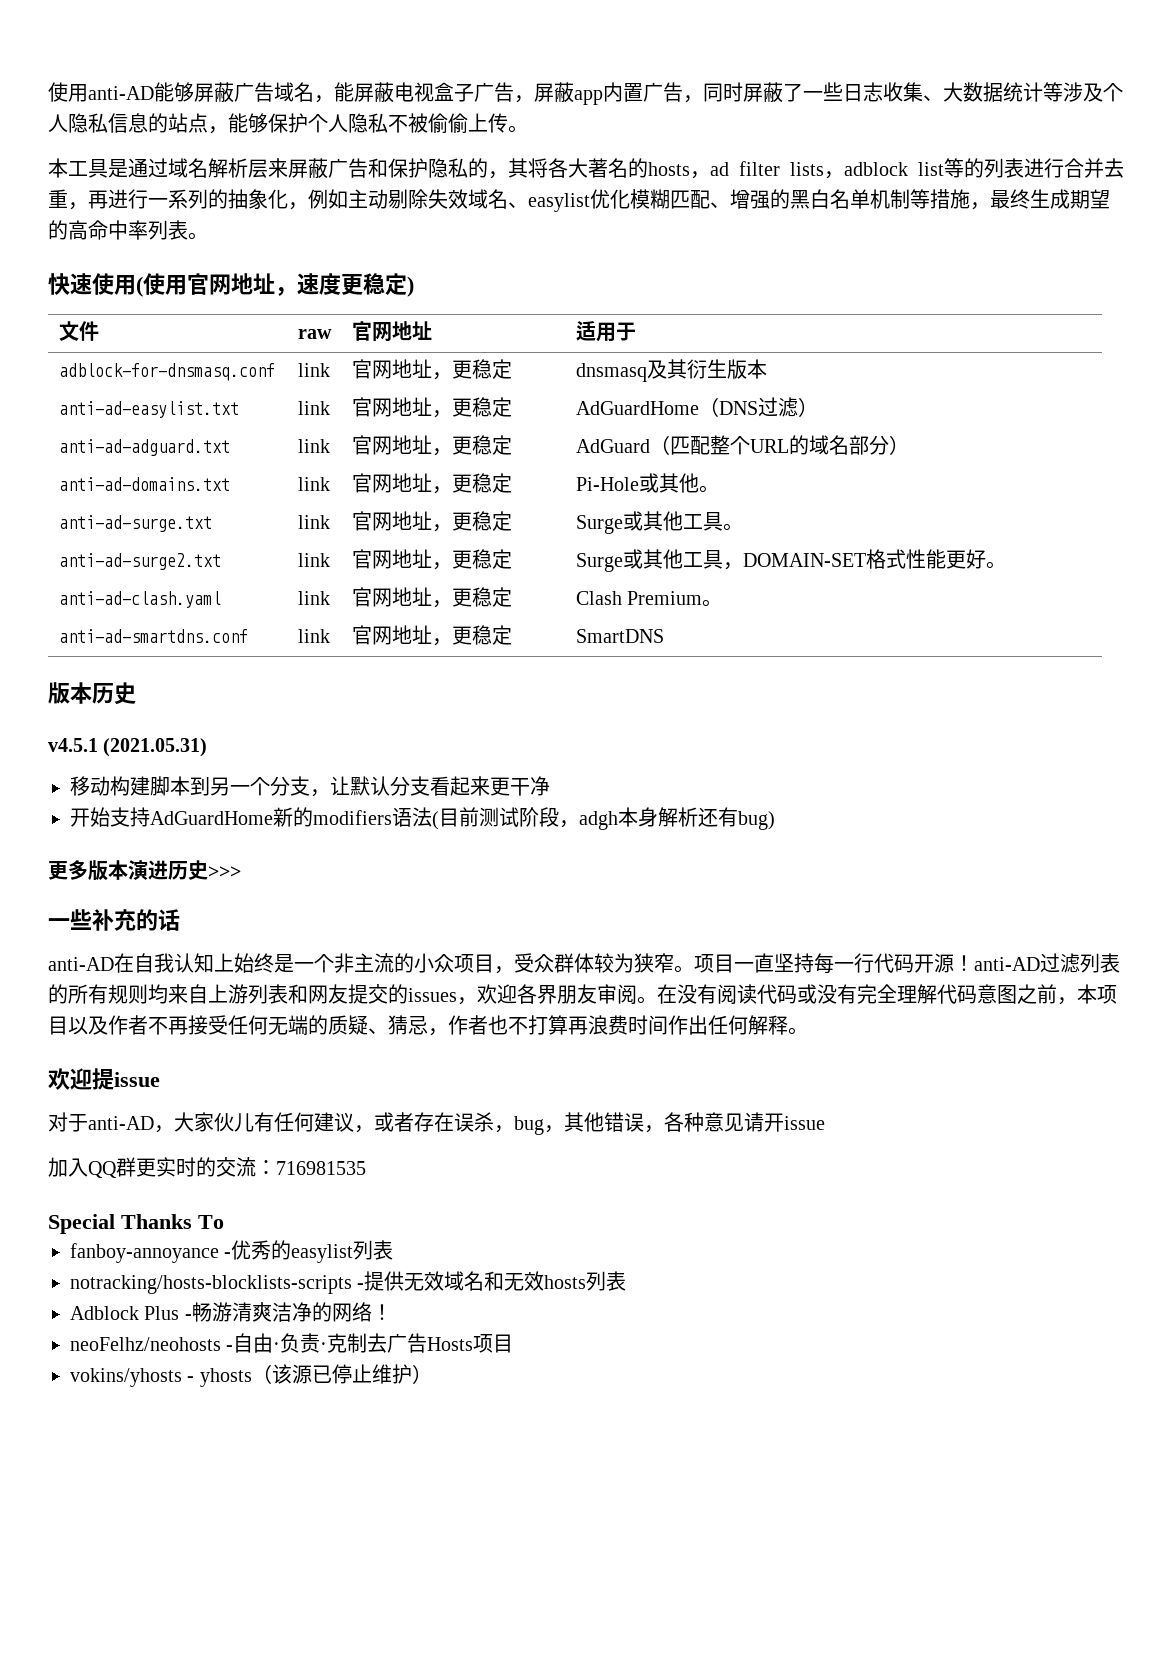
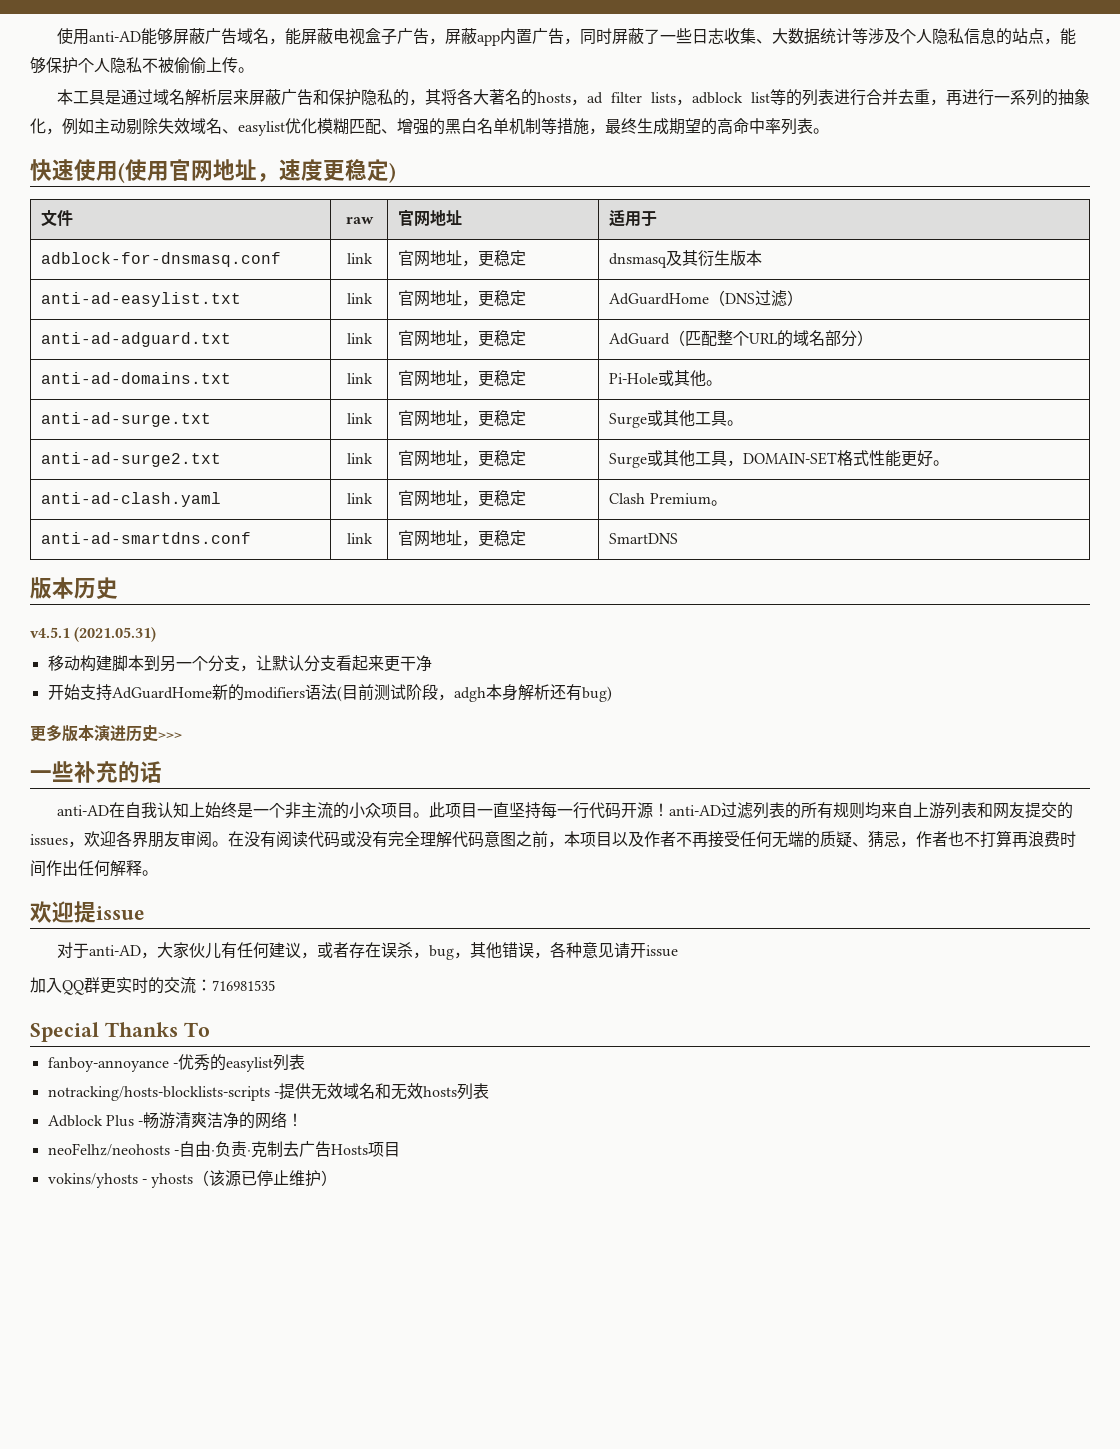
[494,953,694,974] ，受众群体较为狭窄。 -> [412,802,445,818] 。此

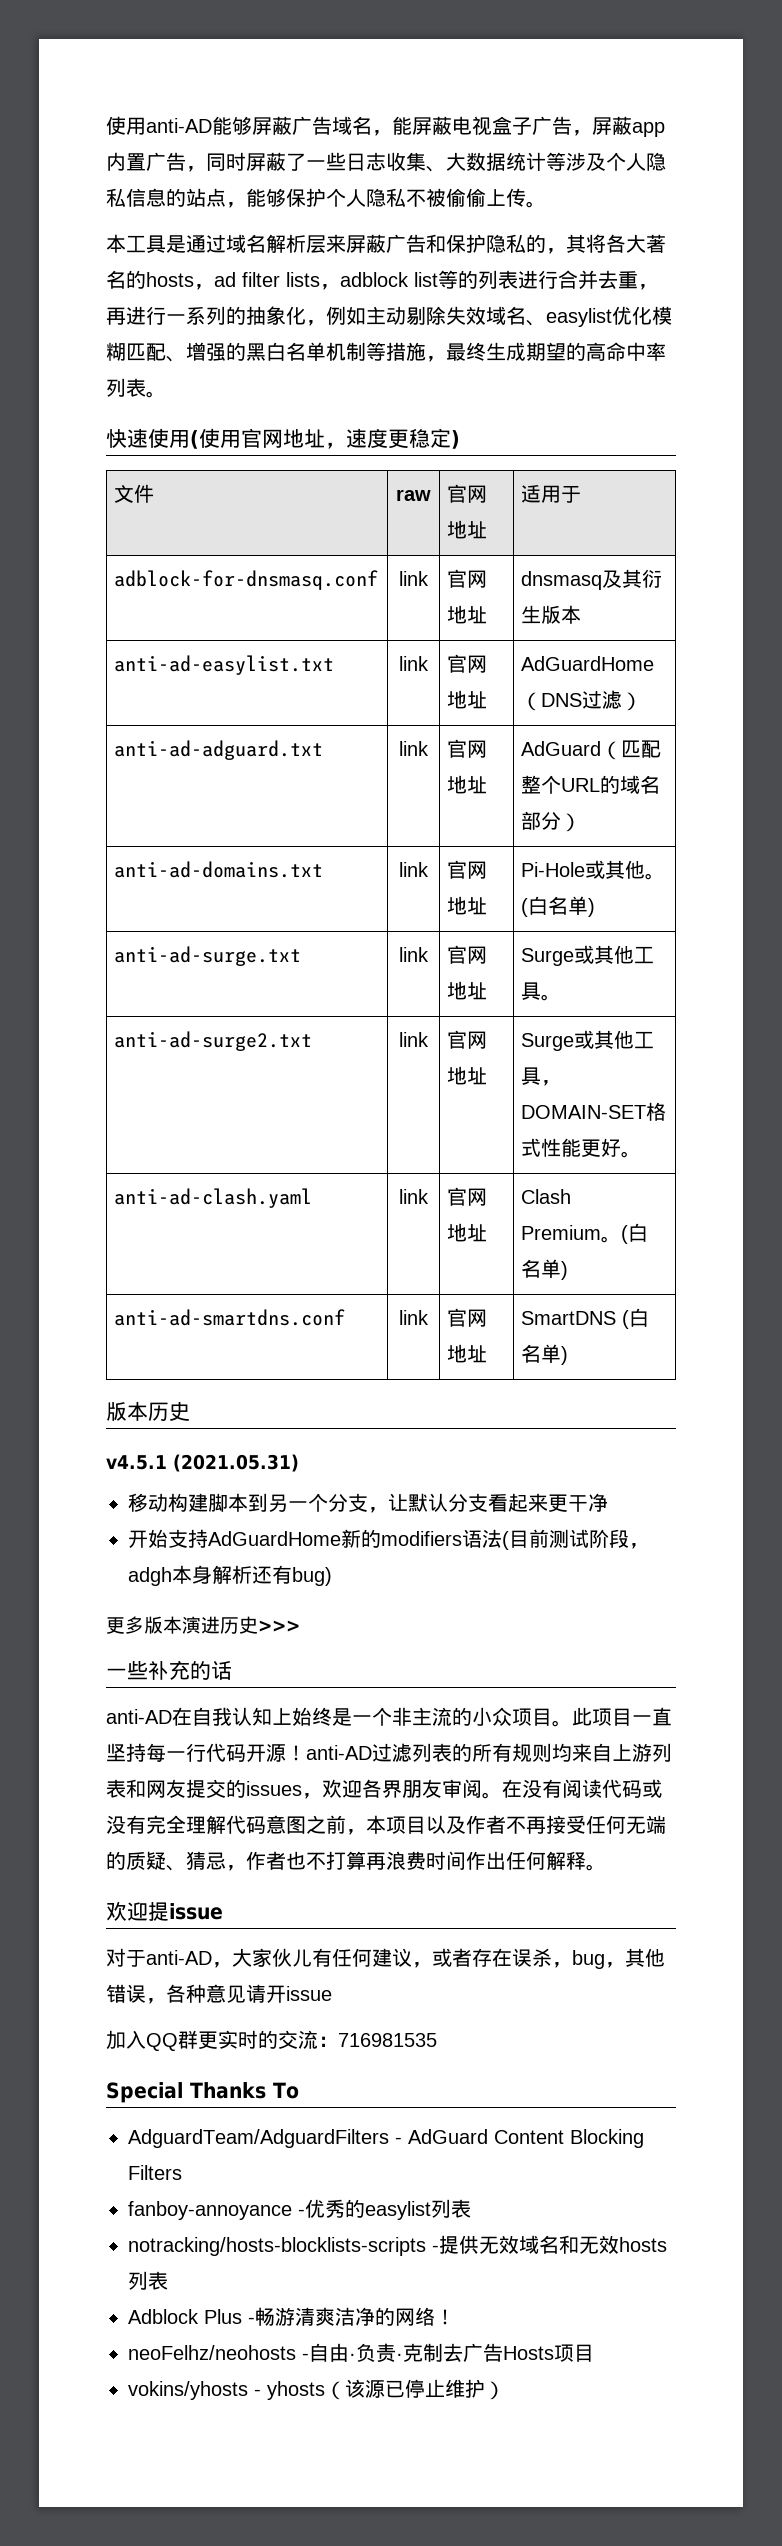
[462,250,527,267] ，更稳定 -> (488, 615) none
[462,290,527,307] ，更稳定 -> (488, 700) none
[462,330,527,347] ，更稳定 -> (488, 785) none
[462,370,527,387] ，更稳定 -> (488, 906) none
(723, 383) none -> [521,896,596,917] (白名单)
[462,410,527,427] ，更稳定 -> (488, 991) none
[462,450,527,467] ，更稳定 -> (488, 1076) none
[462,490,527,507] ，更稳定 -> (488, 1233) none
(727, 503) none -> [621,1223,649,1244] [521,1259,569,1280] (白名单)
[462,530,527,547] ，更稳定 -> (488, 1354) none
(679, 538) none -> [622,1308,650,1329] [521,1344,569,1365] (白名单)
(210, 1029) none -> [128,2129,644,2148] [128,2165,182,2180] // AdguardTeam/AdguardFilters - AdGuard Content Blocking Filters

